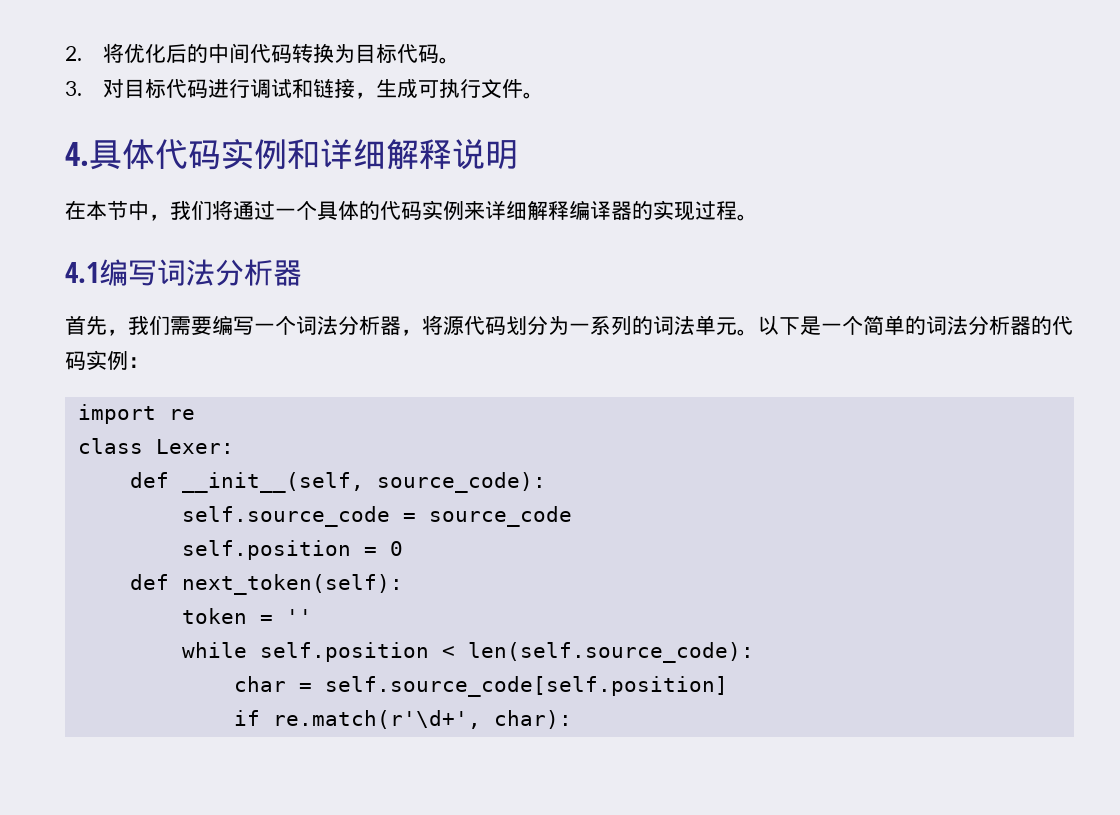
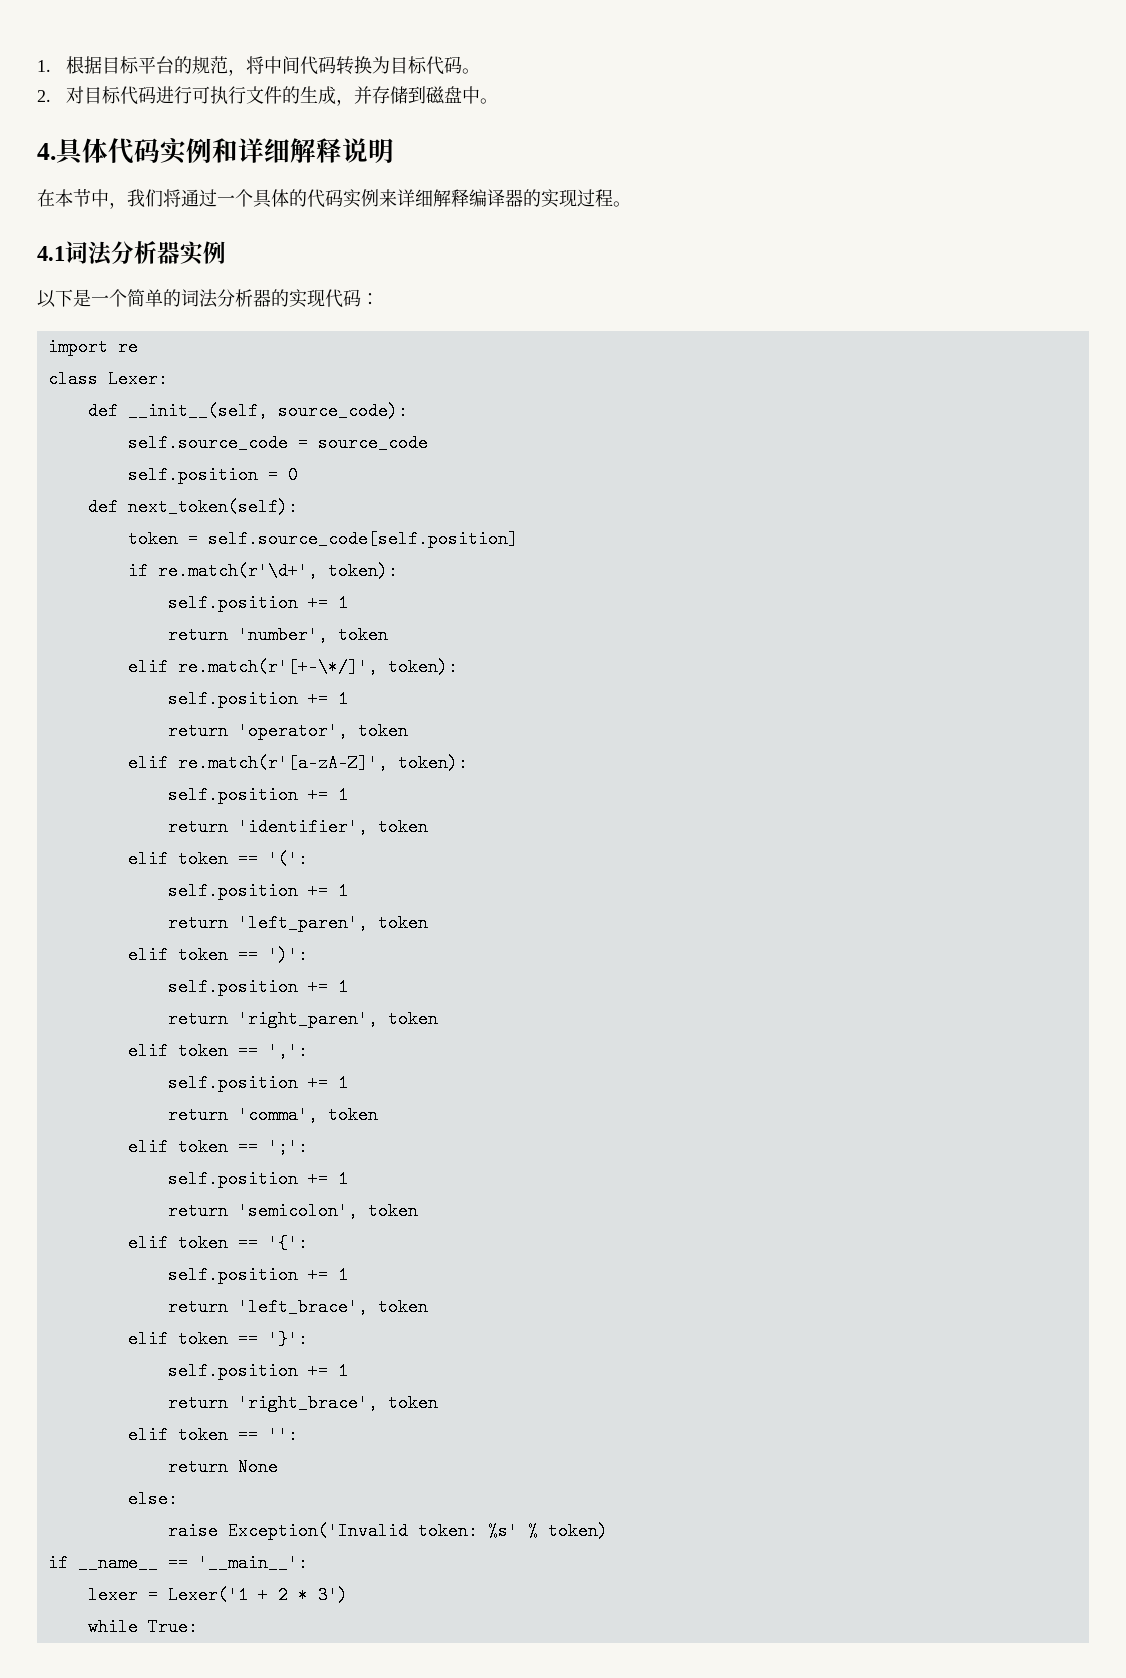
[65,43,208,63] 2.将优化后的 -> [37,56,265,76] 1.根据目标平台的规范，将
[65,81,82,96] 3. -> [37,90,51,102] 2.
[249,78,523,99] 调试和链接，生成可执行文件 -> [192,86,481,106] 可执行文件的生成，并存储到磁盘中
[99,259,302,286] [65,315,758,336] 编写词法分析器 // 首先，我们需要编写一个词法分析器，将源代码划分为一系列的词法单元。 -> [65,241,226,266] 词法分析器实例 //
[1052,316,1073,335] [65,350,128,371] 代码实例 -> [289,289,361,308] 实现代码
[285,609,312,624] [181,642,754,663] [233,676,728,697] [233,710,572,729] '' // while self.position < len(self.source_code): // char = self.source_code[self.position] // if re.match(r'\d+', char): -> [207,530,518,548] [127,562,398,580] [167,594,348,612] [167,626,388,644] [127,658,458,676] [167,690,348,708] [167,722,408,740] [127,754,468,772] [167,786,348,804] [167,818,428,836] [127,850,308,868] [167,882,348,900] [167,914,428,932] [127,946,308,964] [167,978,348,996] [167,1010,438,1028] [127,1042,308,1060] [167,1074,348,1092] [167,1106,378,1124] [127,1138,308,1156] [167,1170,348,1188] [167,1202,418,1220] [127,1234,308,1252] [167,1266,348,1284] [167,1298,428,1316] [127,1330,308,1348] [167,1362,348,1380] [167,1394,438,1412] [127,1426,298,1444] [167,1458,278,1476] [127,1490,178,1508] [167,1522,608,1540] [47,1554,308,1572] [87,1586,348,1604] [87,1618,198,1636] self.source_code[self.position] // if re.match(r'\d+', token): // self.position += 1 // return 'number', token // elif re.match(r'[+-\*/]', token): // self.position += 1 // return 'operator', token // elif re.match(r'[a-zA-Z]', token): // self.position += 1 // return 'identifier', token // elif token == '(': // self.position += 1 // return 'left_paren', token // elif token == ')': // self.position += 1 // return 'right_paren', token // elif token == ',': // self.position += 1 // return 'comma', token // elif token == ';': // self.position += 1 // return 'semicolon', token // elif token == '{': // self.position += 1 // return 'left_brace', token // elif token == '}': // self.position += 1 // return 'right_brace', token // elif token == '': // return None // else: // raise Exception('Invalid token: %s' % token) // if __name__ == '__main__': // lexer = Lexer('1 + 2 * 3') // while True:

